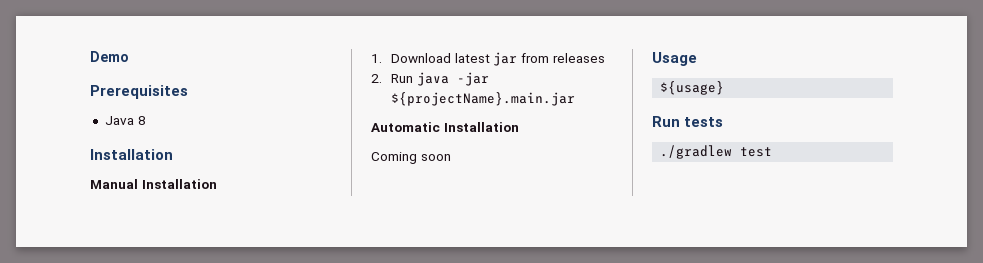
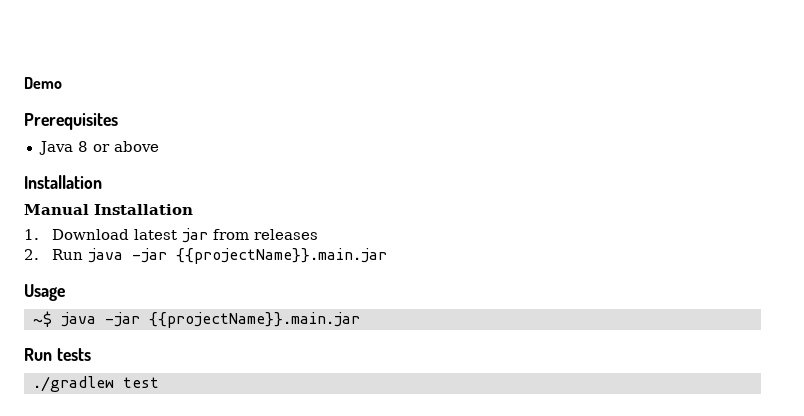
(146, 120) none -> [92,141,159,152] or above
[391,92,576,106] [371,122,519,132] [371,152,451,164] [652,52,697,66] [660,81,725,95] ${projectName}.main.jar // Automatic Installation // Coming soon // Usage // ${usage} -> [175,248,387,264] [24,284,65,301] [33,311,360,328] {{projectName}}.main.jar // Usage // ~$ java -jar {{projectName}}.main.jar

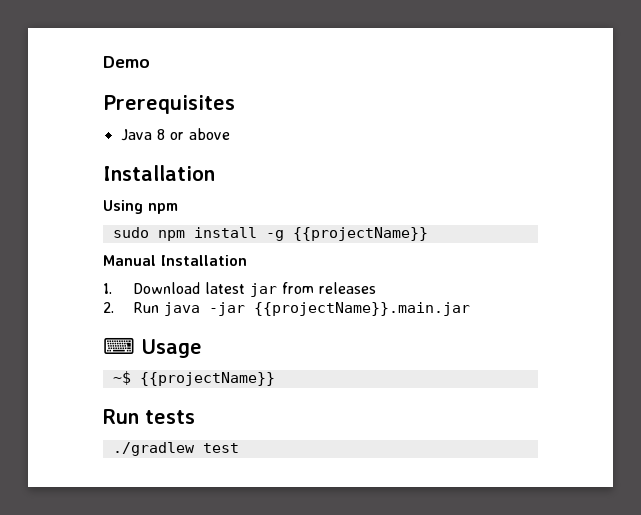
(102, 182) none -> [103,200,178,214] [112,227,428,241] // Using npm // sudo npm install -g {{projectName}}
(387, 256) none -> [103,337,135,354] ⌨
[61,312,360,328] java -jar {{projectName}}.main.jar -> [139,372,275,386] {{projectName}}

